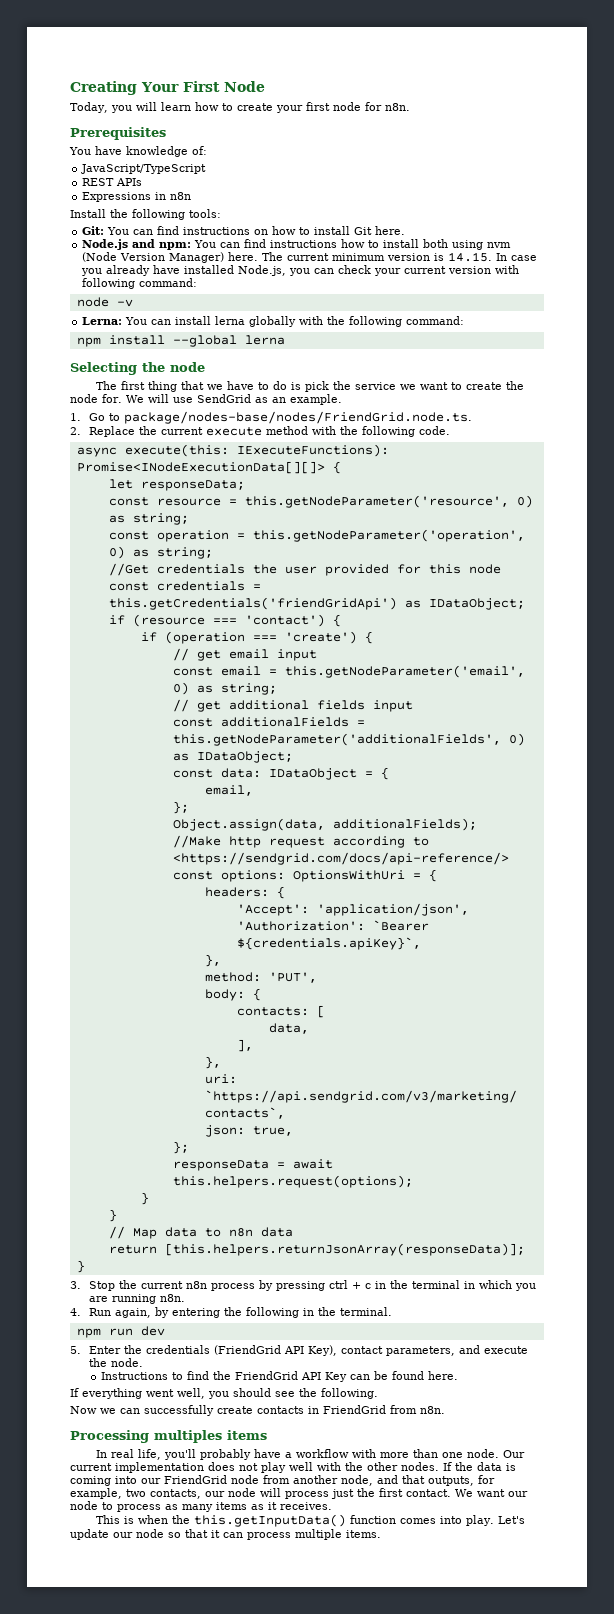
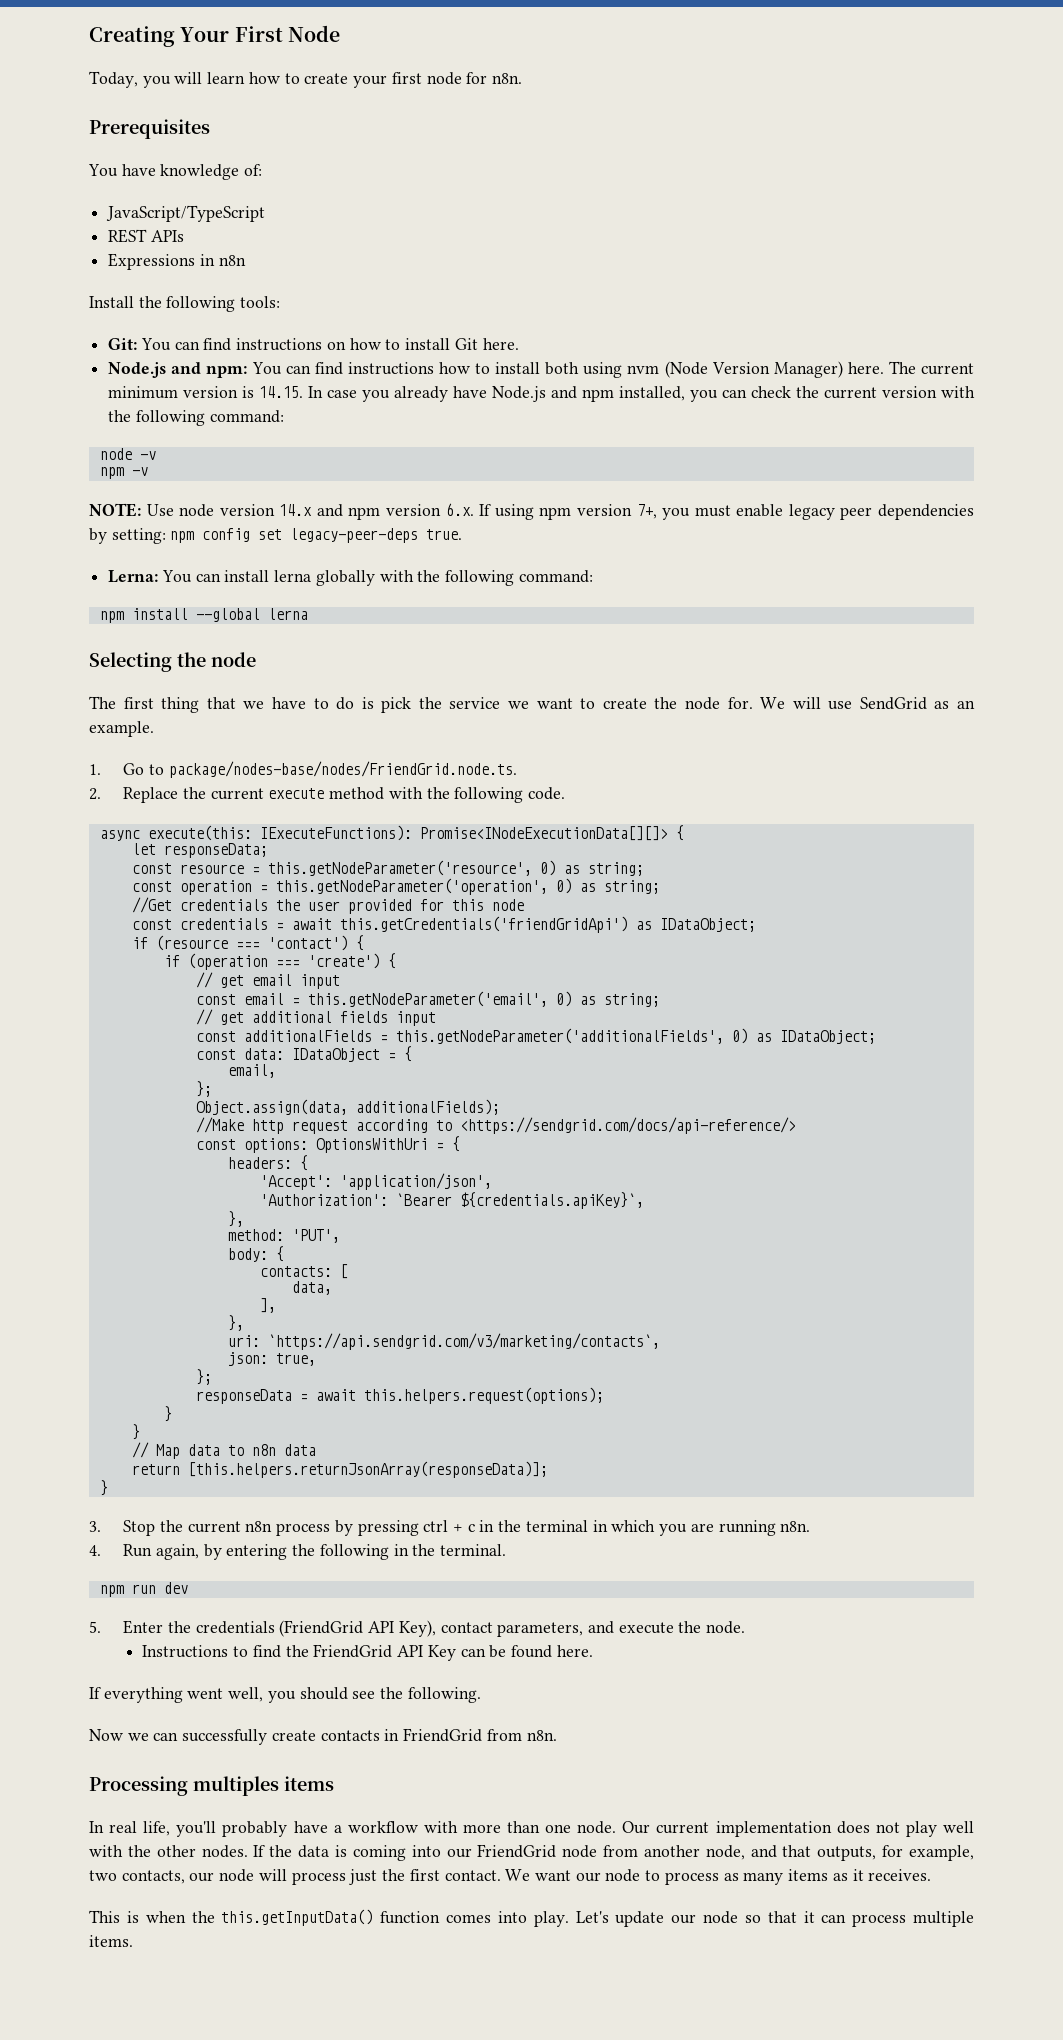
[184,265,287,276] installed Node.js, -> [492,386,686,402] Node.js and npm installed,
[374,268,402,276] your -> [796,386,820,398] the
(520, 269) none -> [108,410,132,422] the
(133, 303) none -> [99,467,148,479] [89,503,974,520] [89,528,463,544] // npm -v // NOTE: Use node version 14.x and npm version 6.x. If using npm version 7+, you must enable legacy peer dependencies by setting: npm config set legacy-peer-deps true.
(261, 587) none -> [291,918,332,930] await

